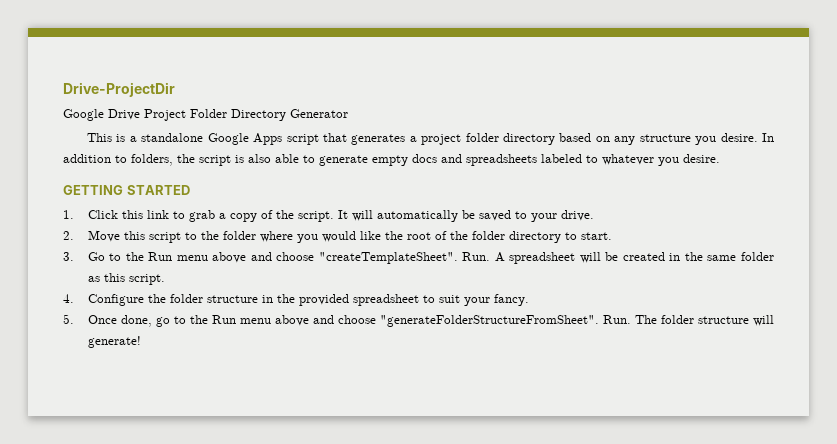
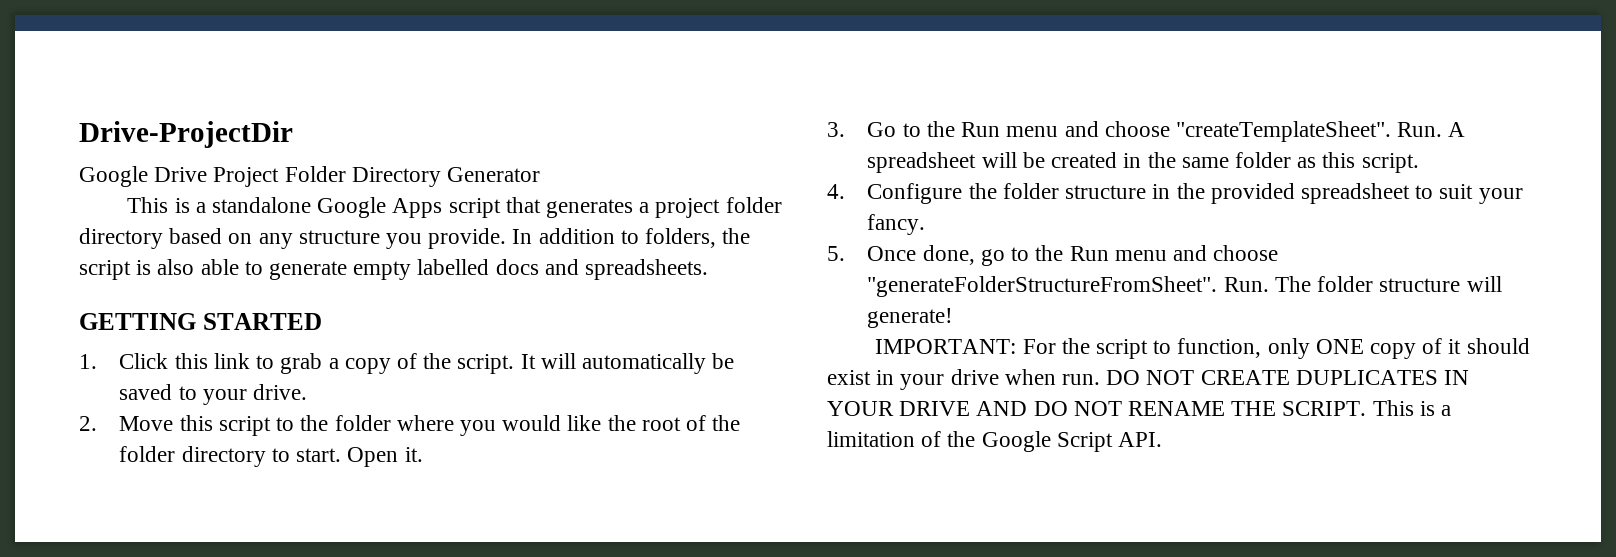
[720,133,758,142] desire. -> [428,228,507,249] provide.
(408, 160) none -> [417,259,490,275] labelled
[466,154,720,166] spreadsheets labeled to whatever you desire. -> [585,259,709,280] spreadsheets.
(612, 236) none -> [347,447,423,467] Open it.
[212,252,247,263] above -> (1059, 131) none
[274,315,309,326] above -> (1167, 255) none
(141, 342) none -> [875,338,1530,359] [827,369,1470,390] [827,400,1452,416] [827,431,1163,452] // IMPORTANT: For the script to function, only ONE copy of it should exist in your drive when run. DO NOT CREATE DUPLICATES IN YOUR DRIVE AND DO NOT RENAME THE SCRIPT. This is a limitation of the Google Script API.

